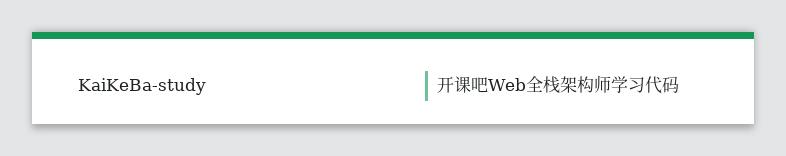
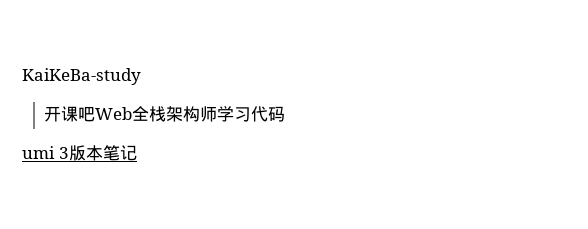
(680, 84) none -> [22,145,137,161] // umi 3版本笔记

